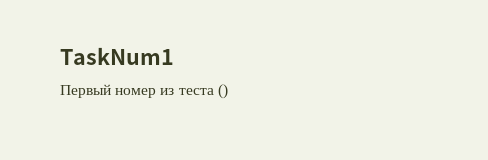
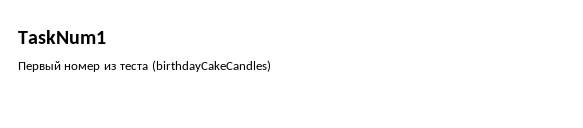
[217,84,228,99] () -> [151,60,271,72] (birthdayCakeCandles)

